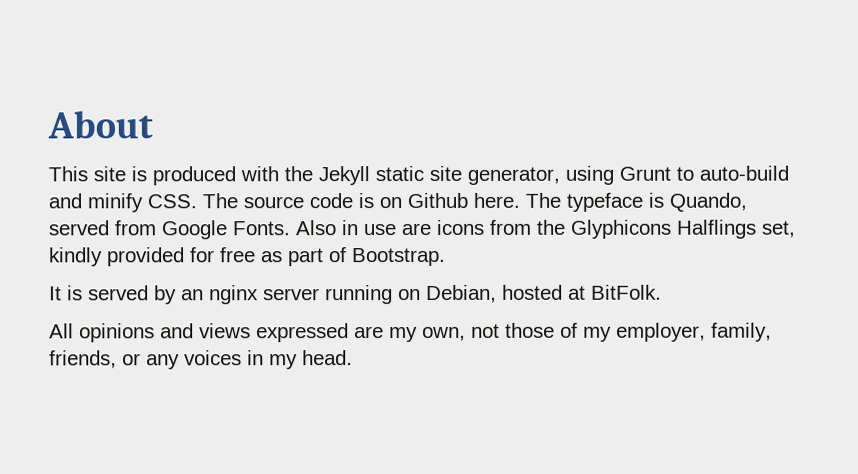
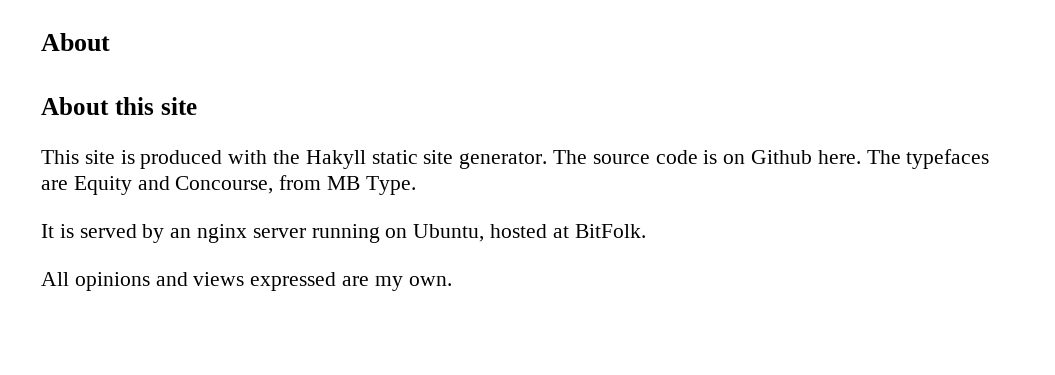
[47,110,153,139] About -> [41,33,110,51] [41,97,197,115] About // About this site
[318,166,370,186] Jekyll -> [305,150,366,169] Hakyll
[467,165,789,185] [48,193,197,213] generator, using Grunt to auto-build and minify CSS. -> [459,152,548,169] generator.
[566,192,747,212] [48,219,796,240] [49,247,446,267] typeface is Quando, served from Google Fonts. Also in use are icons from the Glyphicons Halflings set, kindly provided for free as part of Bootstrap. -> [906,149,990,169] [41,175,416,195] typefaces are Equity and Concourse, from MB Type.
[426,284,497,304] Debian, -> [413,224,485,242] Ubuntu,
[422,322,772,342] [49,350,353,370] own, not those of my employer, family, friends, or any voices in my head. -> [408,276,452,286] own.

